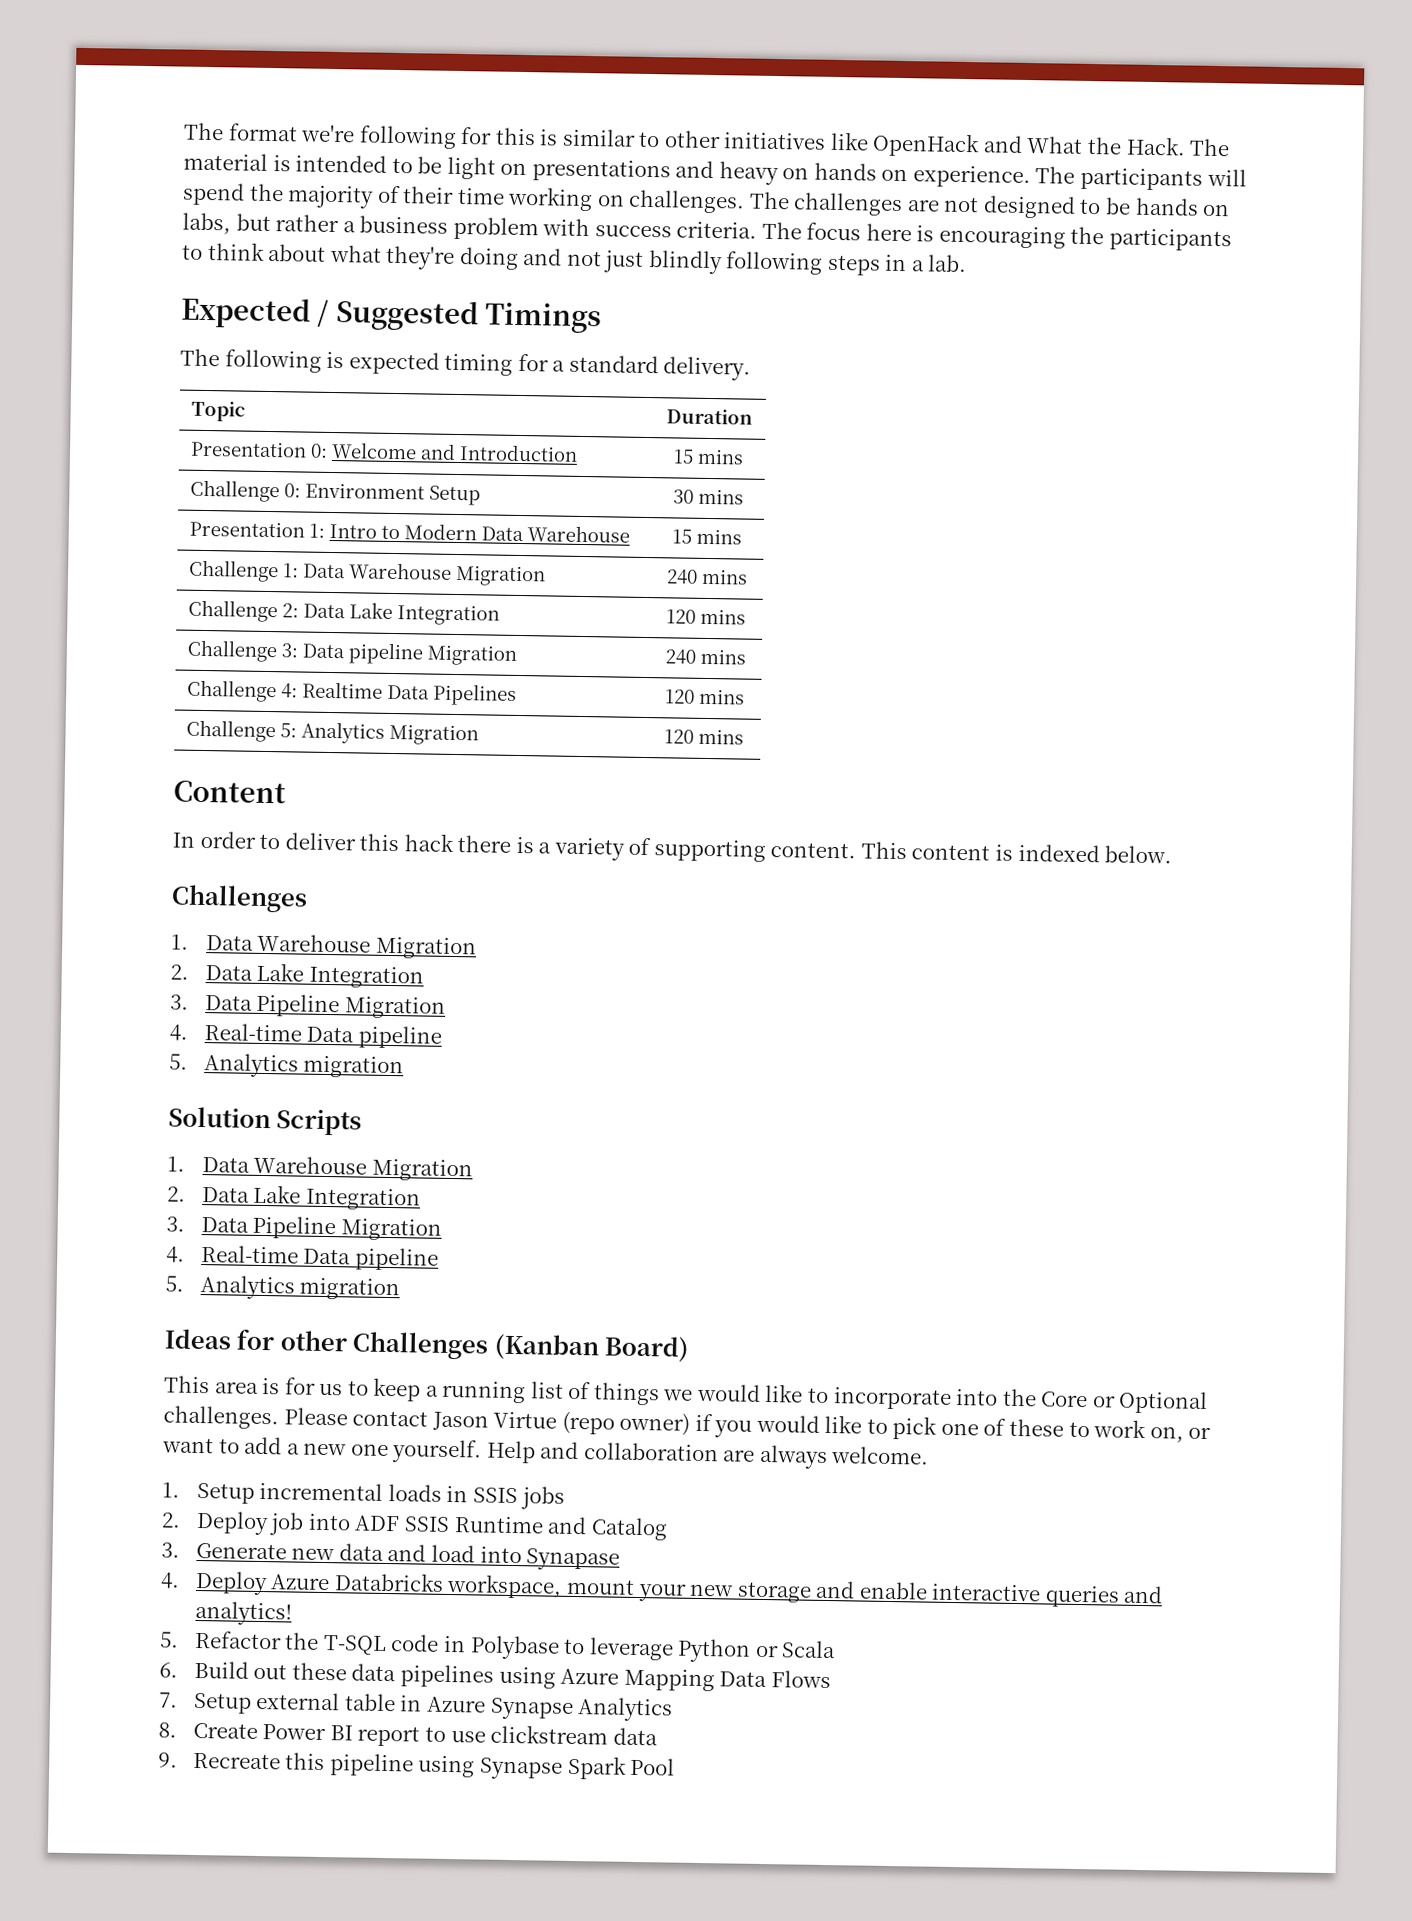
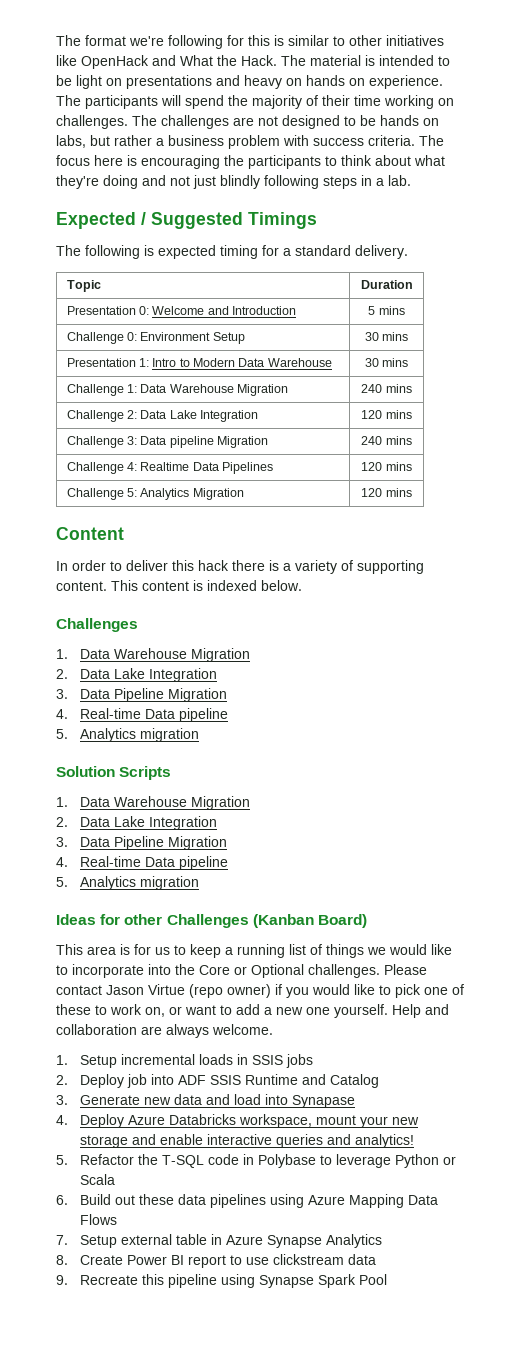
[673,449,694,464] 15 -> [368,306,376,315] 5
[672,529,692,544] 15 -> [364,358,379,367] 30

